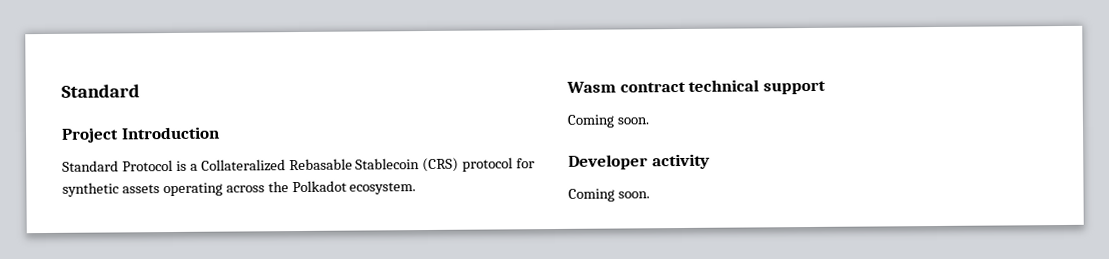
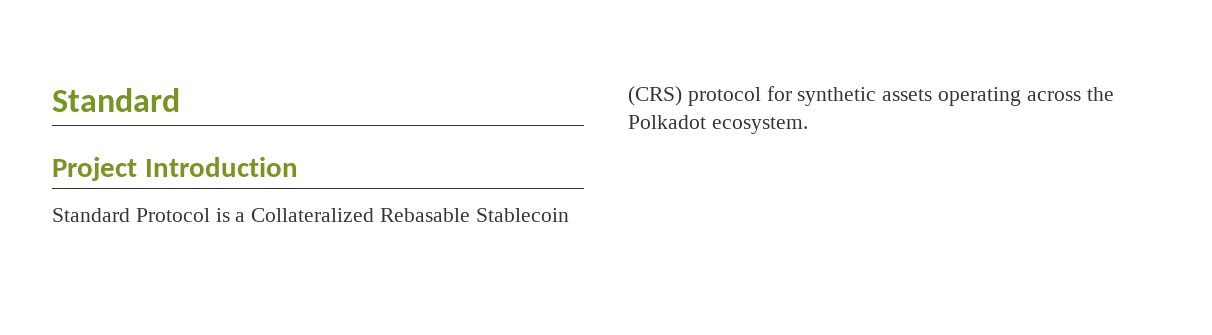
[566,79,826,95] [567,114,649,128] [568,153,710,170] [568,188,650,202] // Wasm contract technical support // Coming soon. // Developer activity // Coming soon. -> (808, 125) none

